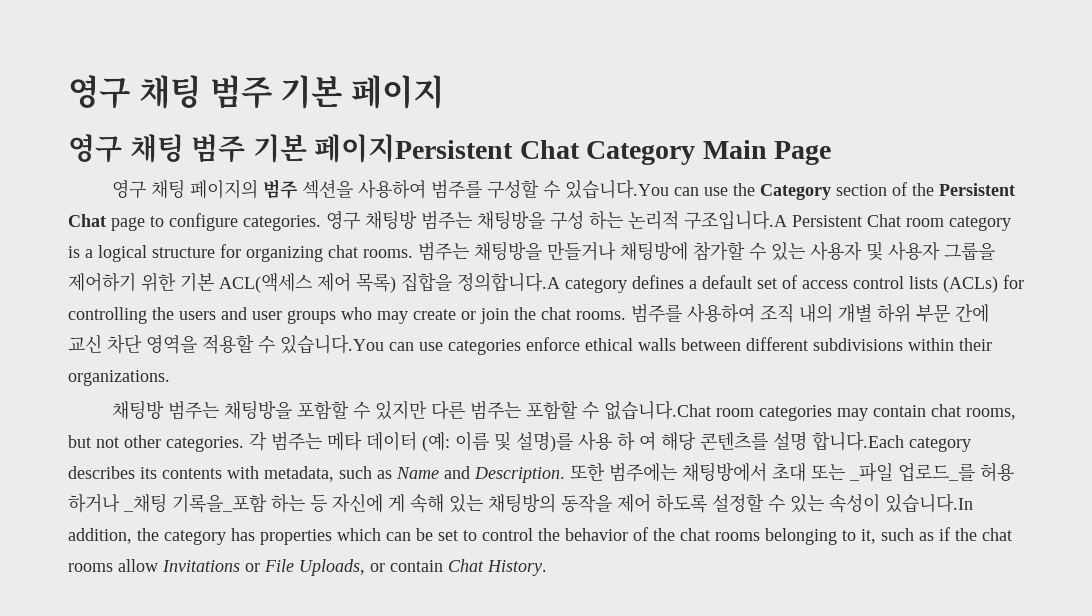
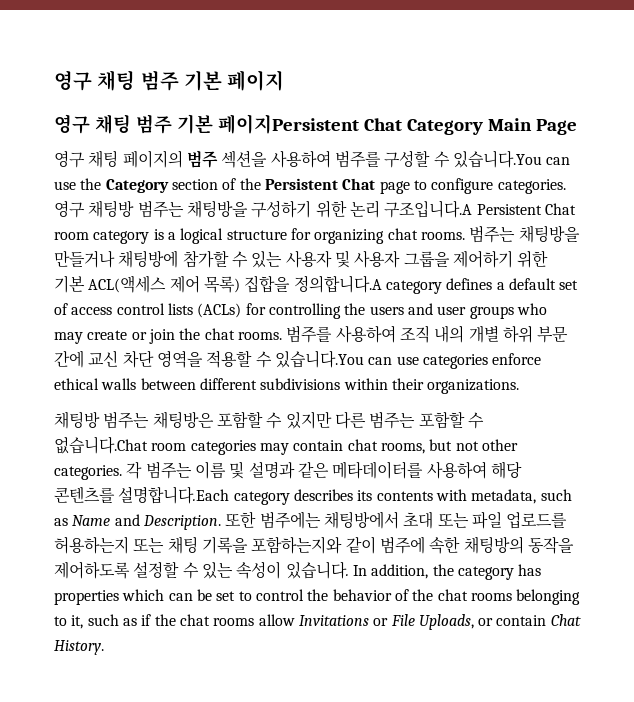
[550,211,679,230] 구성 하는 논리적 -> [251,200,380,218] 구성하기 위한 논리
[223,400,292,420] 채팅방을 -> [152,411,214,429] 채팅방은
[327,431,904,452] 메타 데이터 (예: 이름 및 설명)를 사용 하 여 해당 콘텐츠를 설명 합니다.Each -> [194,461,522,479] [54,486,230,504] 이름 및 설명과 같은 메타데이터를 사용하여 해당 콘텐츠를 설명합니다.Each
[849,462,1014,482] [68,493,707,513] _파일 업로드_를 허용 하거나 _채팅 기록을_포함 하는 등 자신에 게 속해 있는 채팅방의 동작을 제어 하도록 -> [471,511,568,529] [54,536,574,554] [54,561,130,579] 파일 업로드를 허용하는지 또는 채팅 기록을 포함하는지와 같이 범주에 속한 채팅방의 동작을 제어하도록
[885,493,973,513] 있습니다.In -> [285,561,367,579] 있습니다. In

